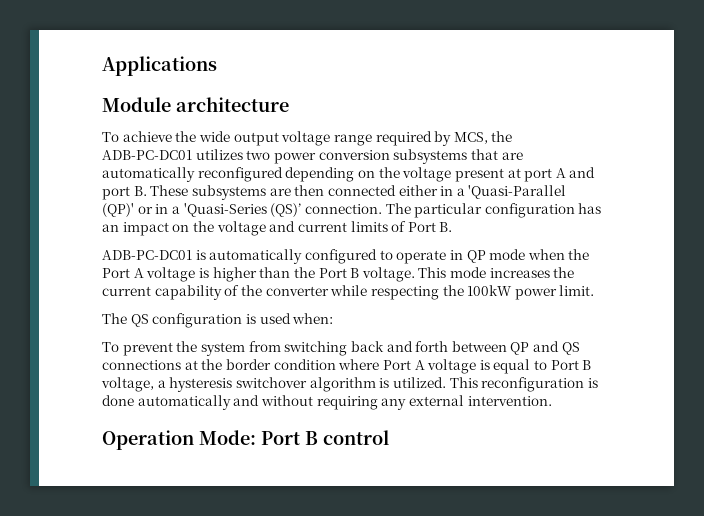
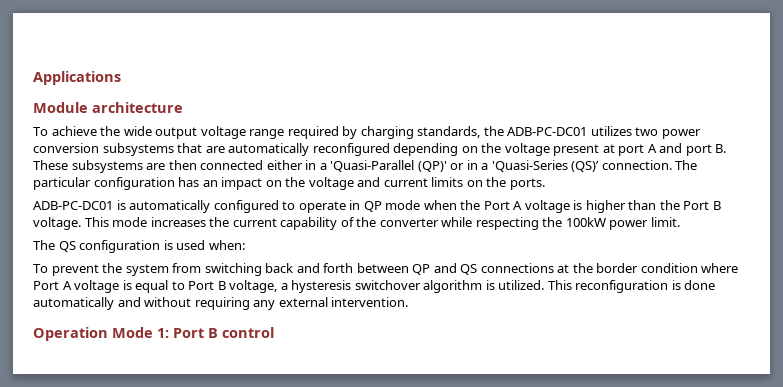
[453,132,488,144] MCS, -> [360,126,481,139] charging standards,
[391,221,453,232] of Port B. -> [466,177,545,190] on the ports.
[199,430,256,445] Mode: -> [112,327,169,338] Mode 1:

